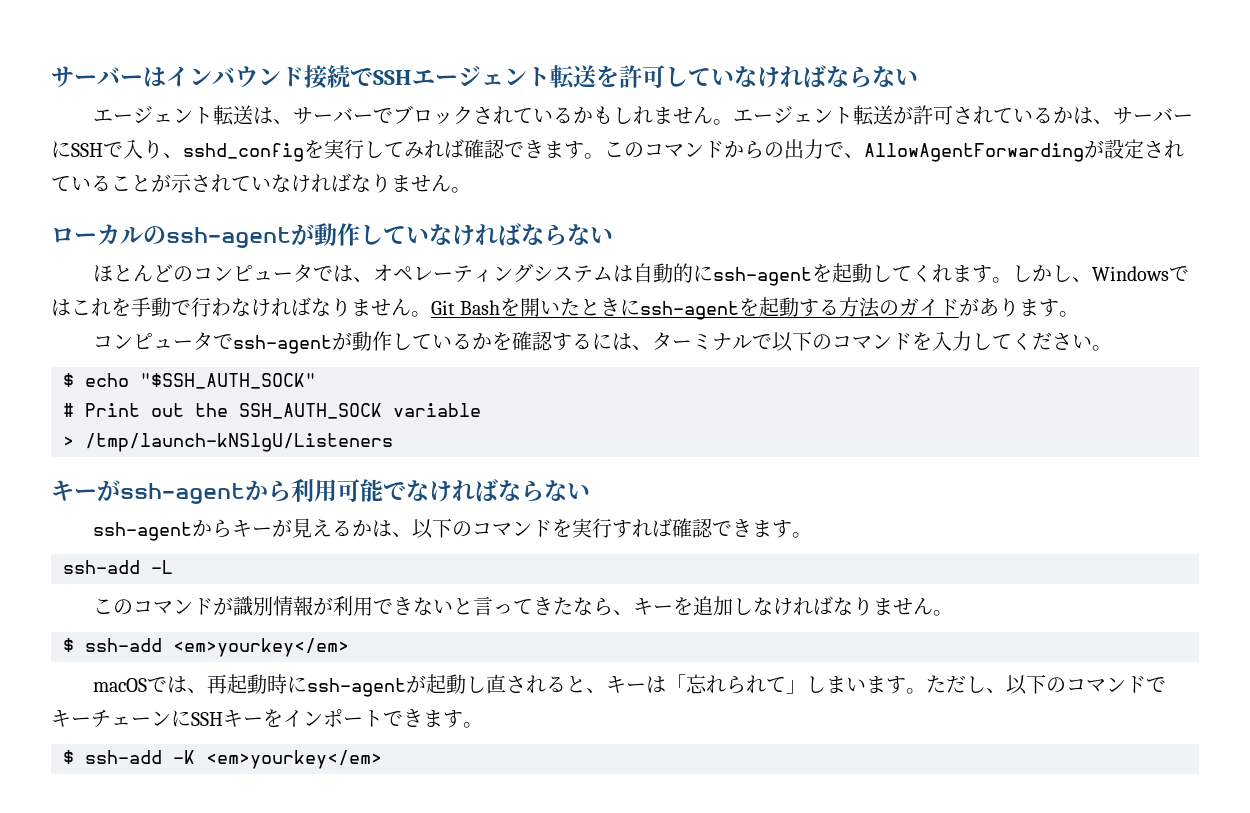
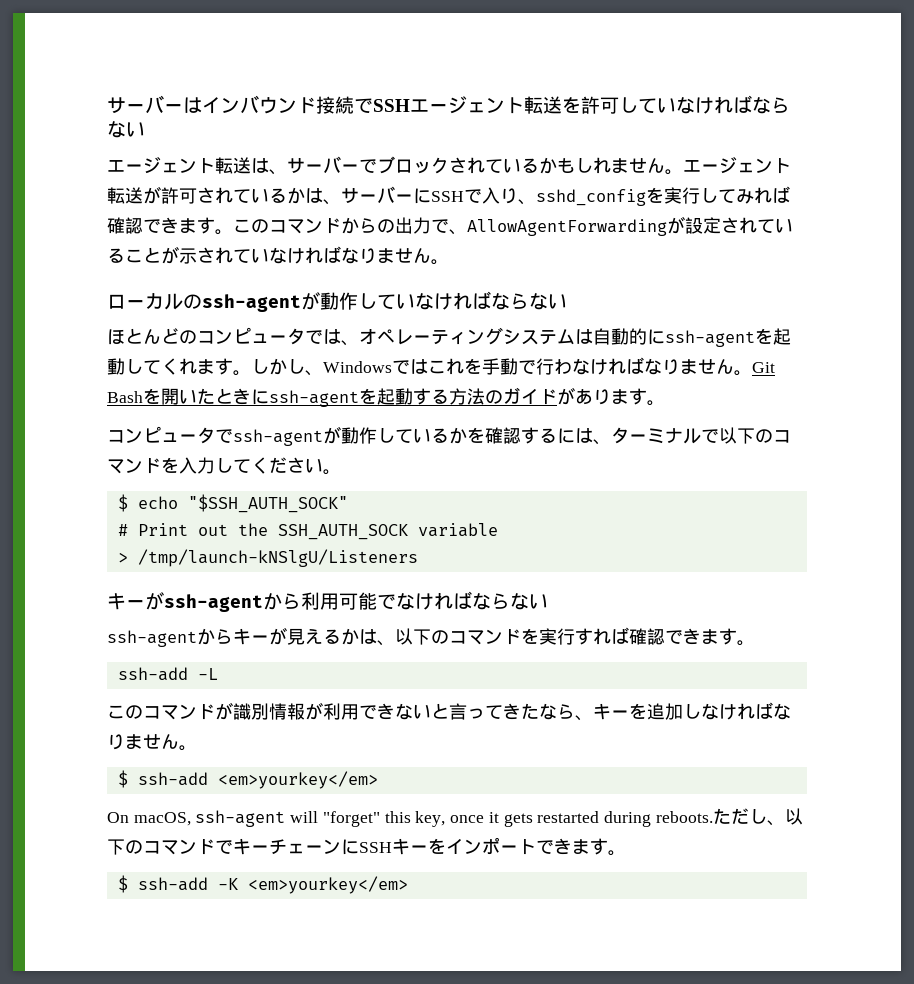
[92,674,926,697] macOSでは、再起動時にssh-agentが起動し直されると、キーは「忘れられて」しまいます。 -> [107,810,713,827] On macOS, ssh-agent will "forget" this key, once it gets restarted during reboots.

